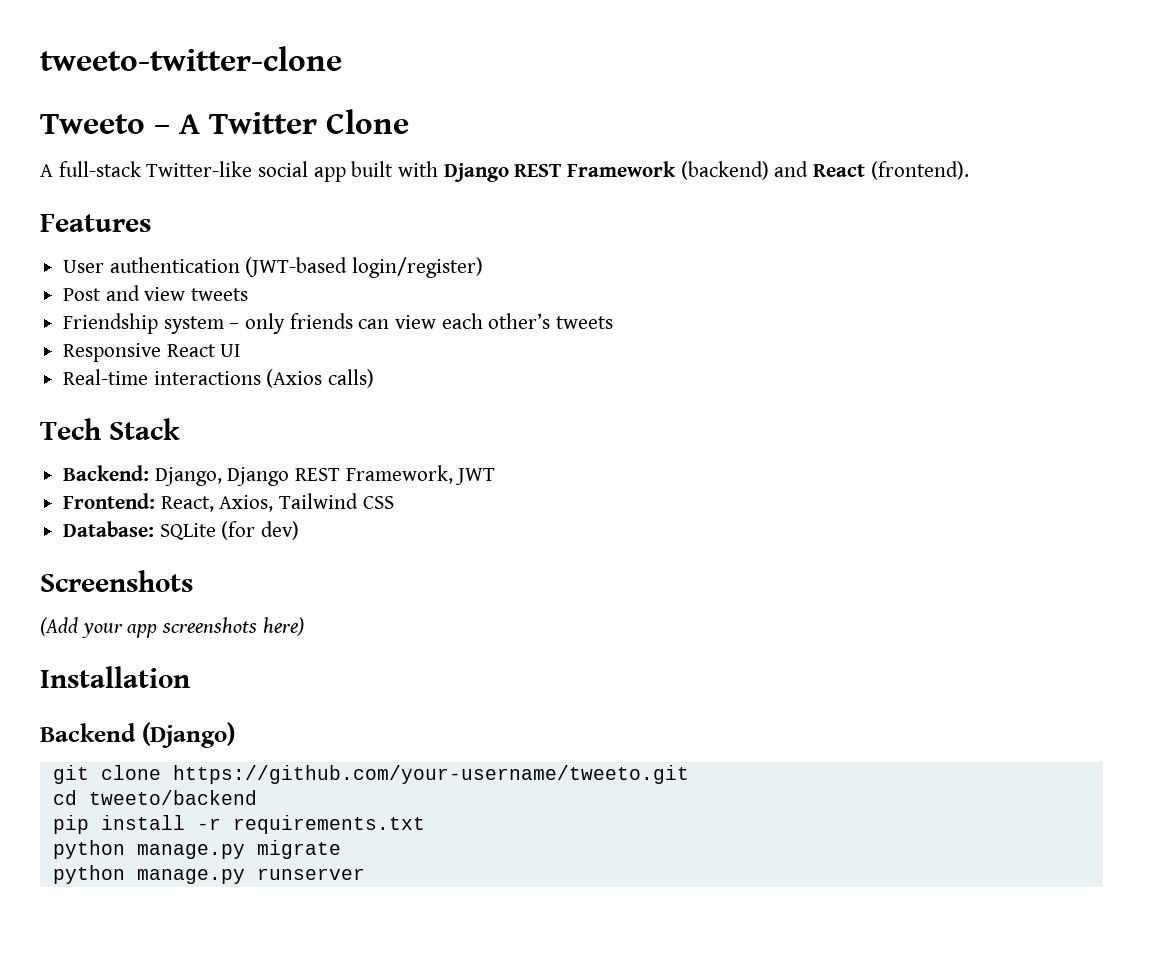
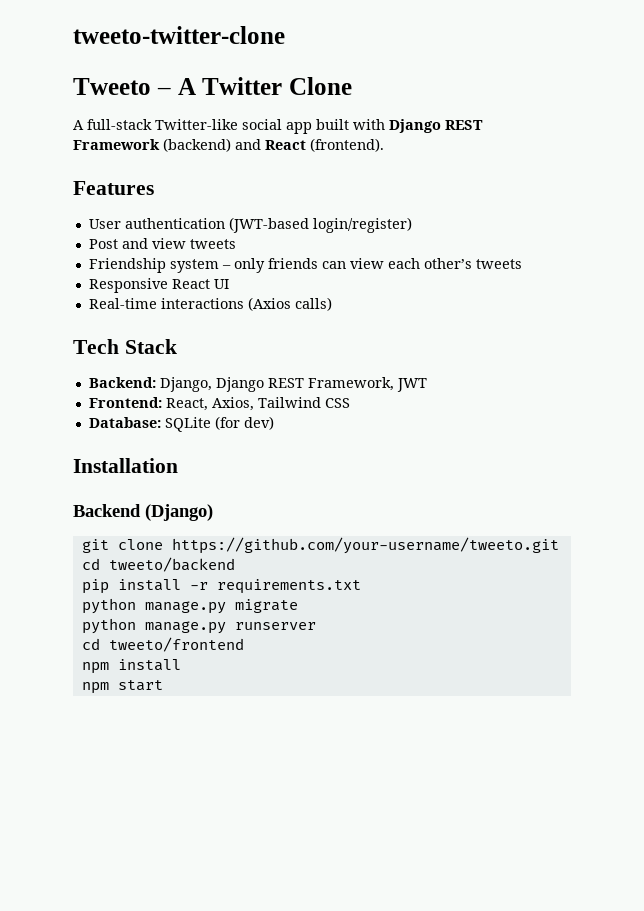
[40,570,193,592] [40,617,304,638] // Screenshots // (Add your app screenshots here) -> (274, 423) none
(365, 874) none -> [81,637,244,652] [81,659,181,674] [81,680,163,694] // cd tweeto/frontend // npm install // npm start

